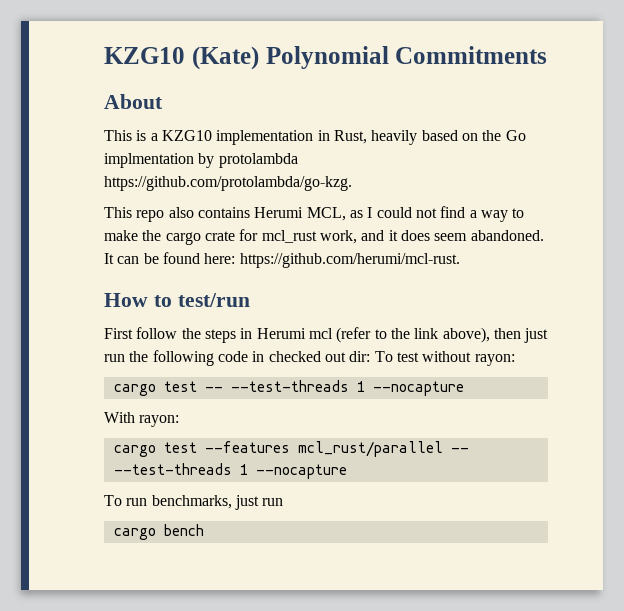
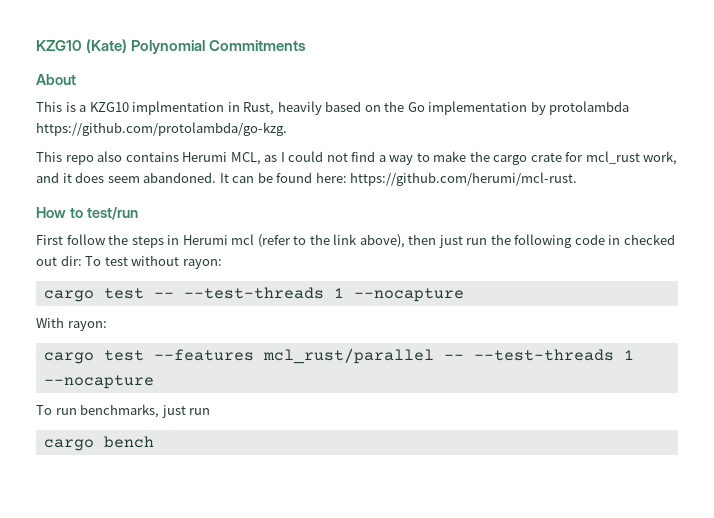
[216,130,314,145] implementation -> [132,101,225,115] implmentation
[104,153,194,168] implmentation -> [428,101,528,115] implementation

